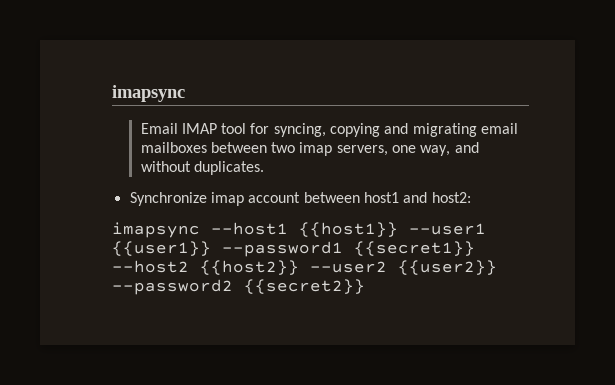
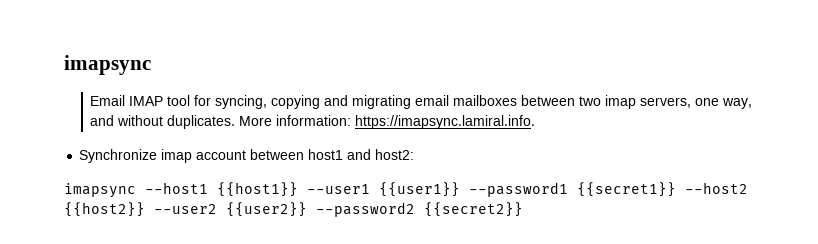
(264, 168) none -> [239,115,536,129] More information: https://imapsync.lamiral.info.

